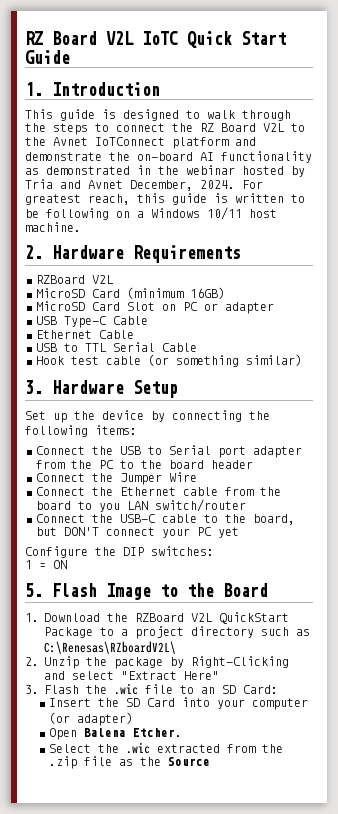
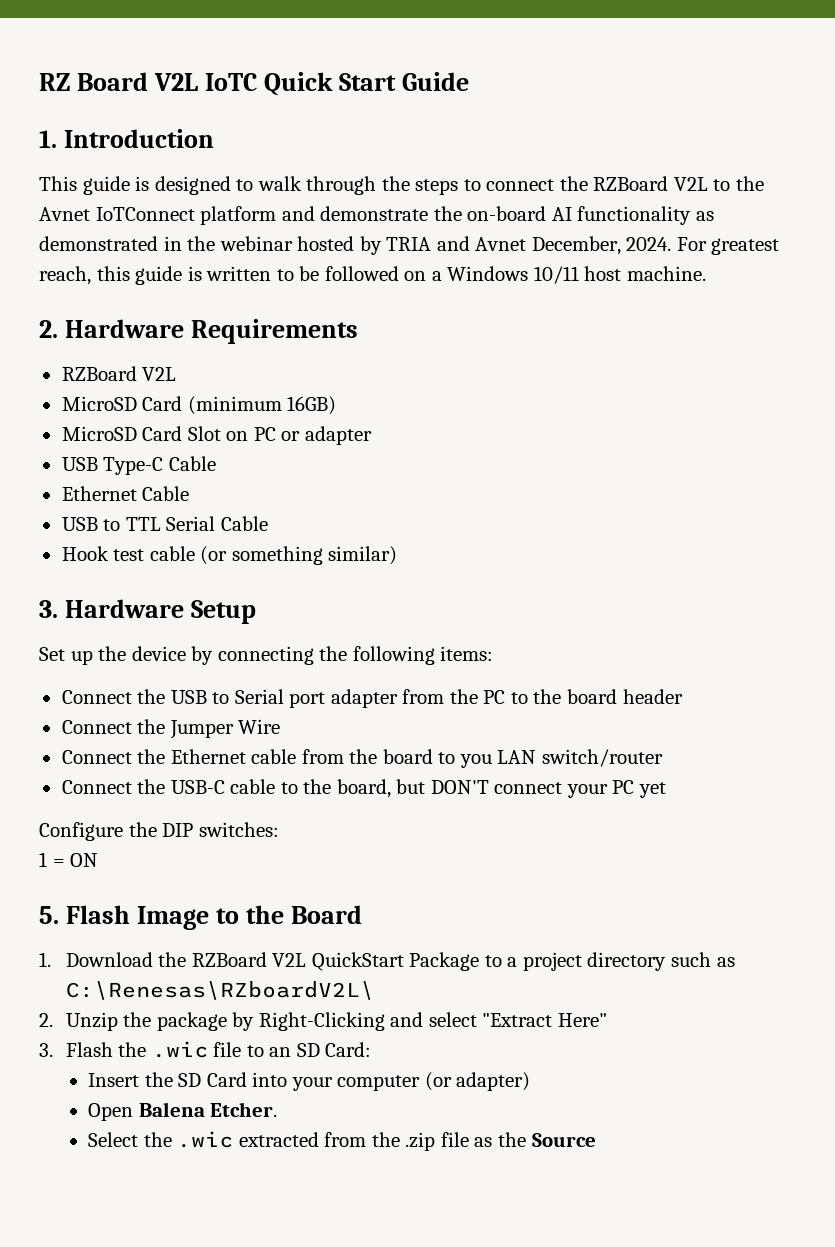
[200,123,256,132] RZ Board -> [593,176,669,191] RZBoard
[25,179,53,189] Tria -> [386,237,432,251] TRIA
[46,208,109,220] following -> [324,266,399,281] followed

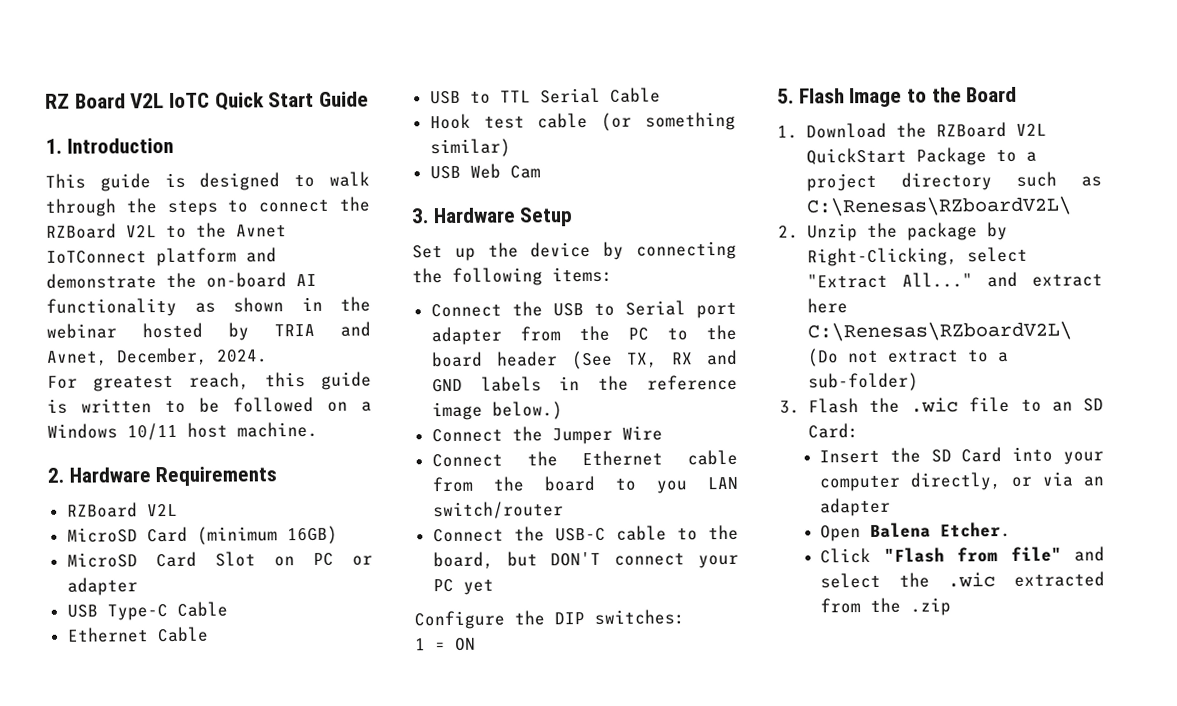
[39,236,158,251] demonstrated -> [233,297,284,313] shown
[475,237,527,251] Avnet -> [46,350,108,366] Avnet,
(672, 244) none -> (268, 356) //
(398, 555) none -> [429,163,541,180] // USB Web Cam
(683, 696) none -> [570,349,738,370] [431,374,738,393] [431,401,563,421] (See TX, RX and GND labels in the reference image below.)
[258,1012,607,1031] Right-Clicking and select "Extract Here" -> [806,246,1028,267] [806,271,1103,289] [806,298,848,314] [806,321,1072,342] [806,348,1009,367] [807,372,919,392] Right-Clicking, select "Extract All..." and extract here C:\Renesas\RZboardV2L\ (Do not extract to a sub-folder)
[424,1072,531,1091] [88,1102,278,1121] [88,1132,139,1147] (or adapter) // Open Balena Etcher. // Select -> [910,471,1104,491] [820,497,892,517] [820,521,1012,542] [820,546,1105,564] [820,572,882,589] directly, or via an adapter // Open Balena Etcher. // Click "Flash from file" and select
[440,1132,596,1147] file as the Source -> (952, 606) none

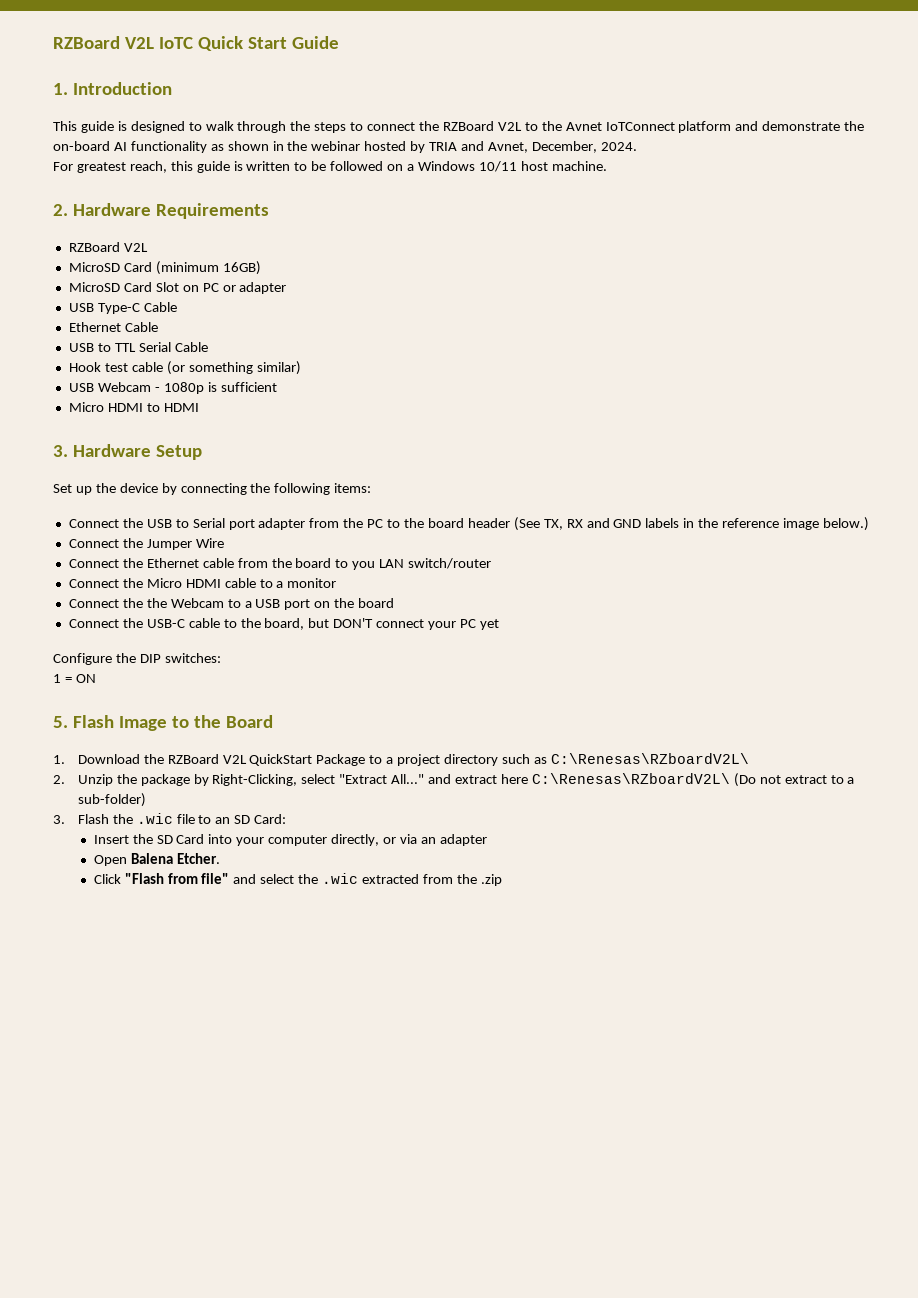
[45,93,126,109] RZ Board -> [53,36,120,49] RZBoard
[469,163,541,179] Web Cam -> [97,382,277,394] [68,402,199,412] Webcam - 1080p is sufficient // Micro HDMI to HDMI
(564, 510) none -> [68,578,337,588] [68,598,395,610] // Connect the Micro HDMI cable to a monitor // Connect the the Webcam to a USB port on the board

